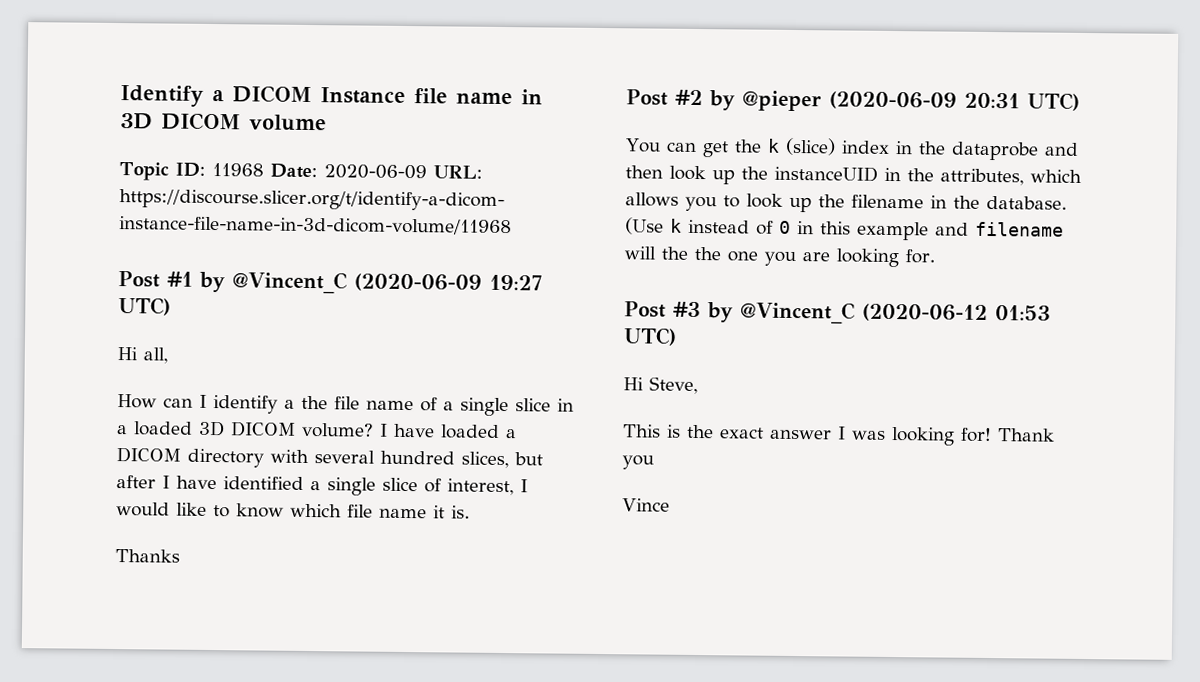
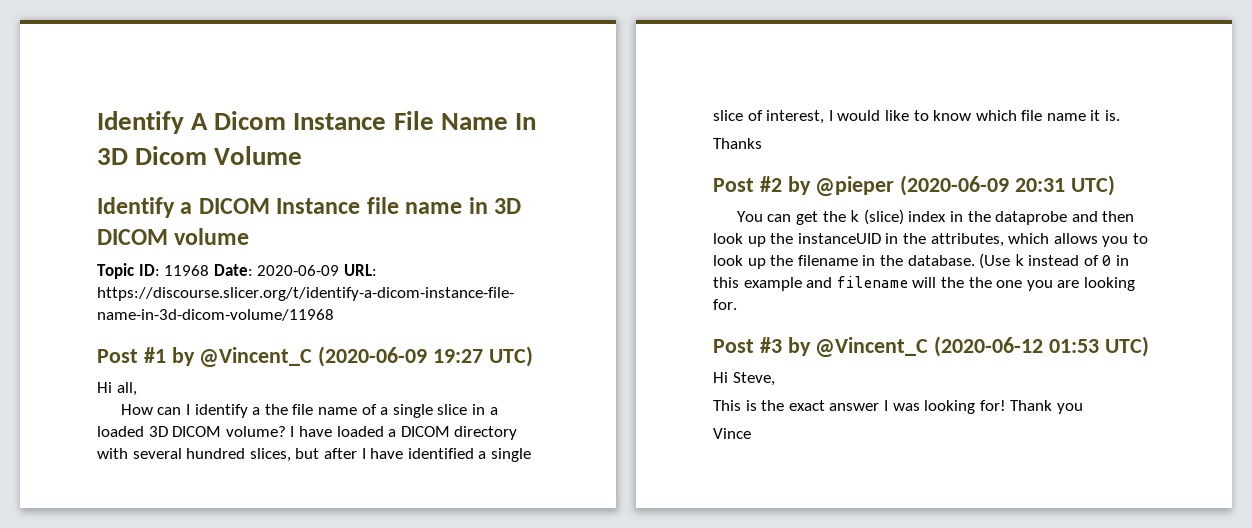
[120,85,204,107] Identify -> [97,111,536,134] [97,146,303,165] [97,197,175,218] Identify A Dicom Instance File Name In 3D Dicom Volume // Identify

